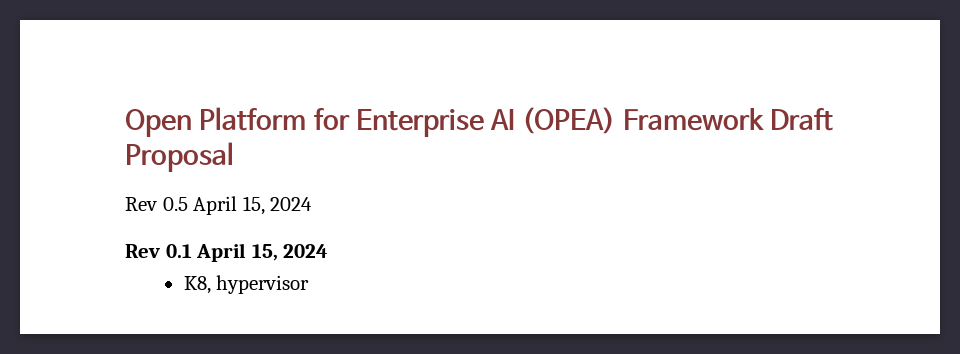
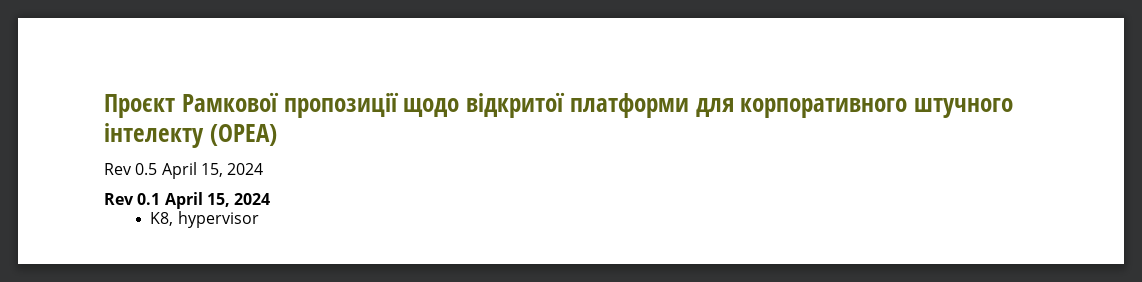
[125,107,833,137] [125,142,234,172] Open Platform for Enterprise AI (OPEA) Framework Draft Proposal -> [104,92,1013,118] [104,123,277,148] Проєкт Рамкової пропозиції щодо відкритої платформи для корпоративного штучного інтелекту (OPEA)

